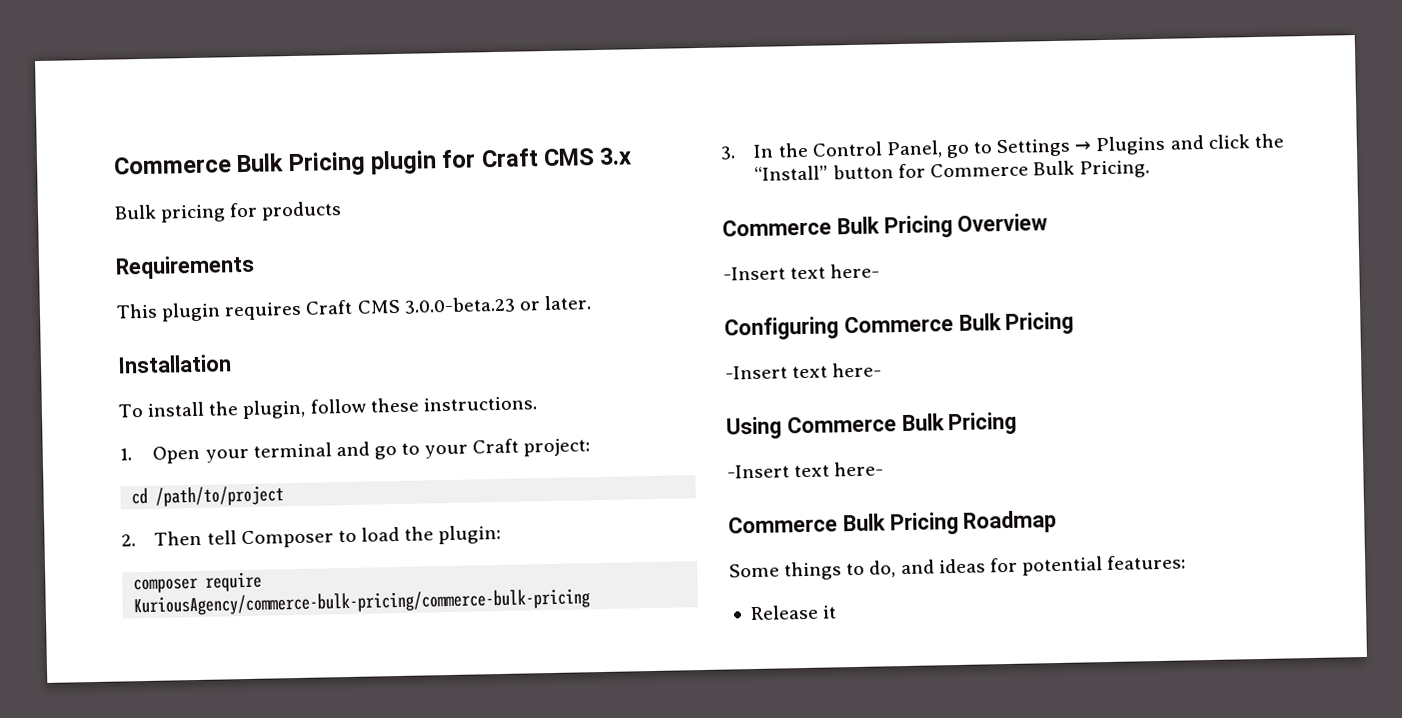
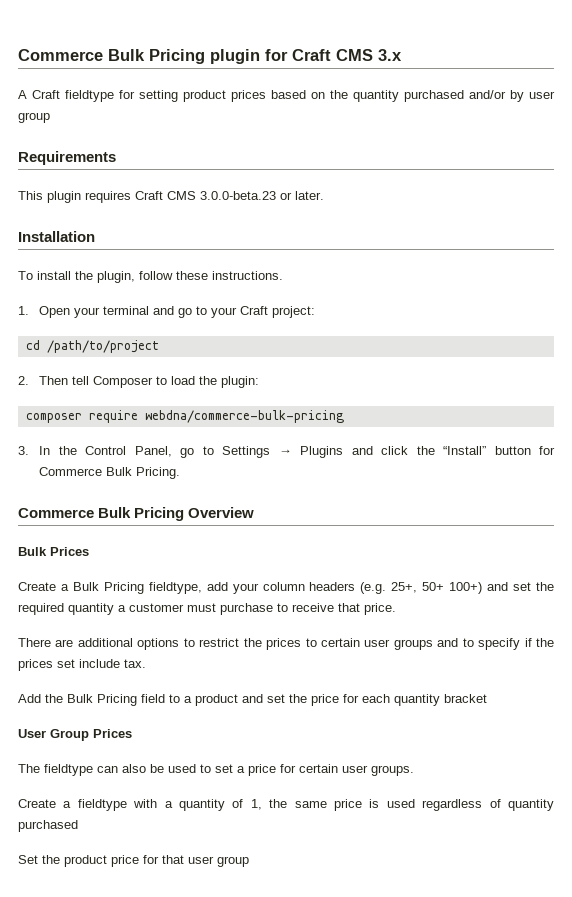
[114,201,343,223] Bulk pricing for products -> [18,90,555,102] [18,112,50,123] A Craft fieldtype for setting product prices based on the quantity purchased and/or by user group
[133,588,591,617] KuriousAgency/commerce-bulk-pricing/commerce-bulk-pricing -> [144,410,344,423] webdna/commerce-bulk-pricing
[723,263,881,281] [724,311,1075,341] [725,362,883,380] [726,411,1018,440] [727,461,885,479] [728,510,1058,536] [729,554,1187,581] [749,604,838,621] -Insert text here- // Configuring Commerce Bulk Pricing // -Insert text here- // Using Commerce Bulk Pricing // -Insert text here- // Commerce Bulk Pricing Roadmap // Some things to do, and ideas for potential features: // Release it -> [18,547,89,556] [18,582,554,594] [18,603,396,615] [18,638,554,650] [18,659,146,671] [18,694,487,706] [18,729,132,741] [18,764,414,776] [18,799,554,811] [18,820,78,832] [18,855,249,867] Bulk Prices // Create a Bulk Pricing fieldtype, add your column headers (e.g. 25+, 50+ 100+) and set the required quantity a customer must purchase to receive that price. // There are additional options to restrict the prices to certain user groups and to specify if the prices set include tax. // Add the Bulk Pricing field to a product and set the price for each quantity bracket // User Group Prices // The fieldtype can also be used to set a price for certain user groups. // Create a fieldtype with a quantity of 1, the same price is used regardless of quantity purchased // Set the product price for that user group

